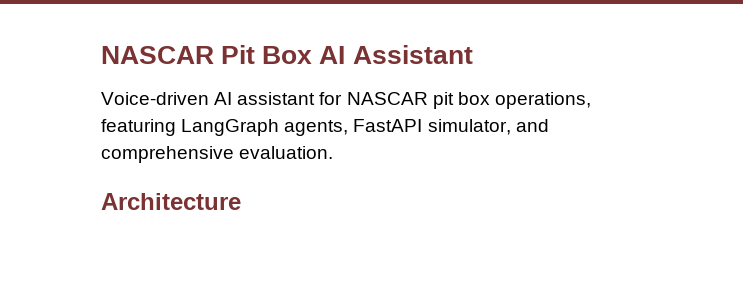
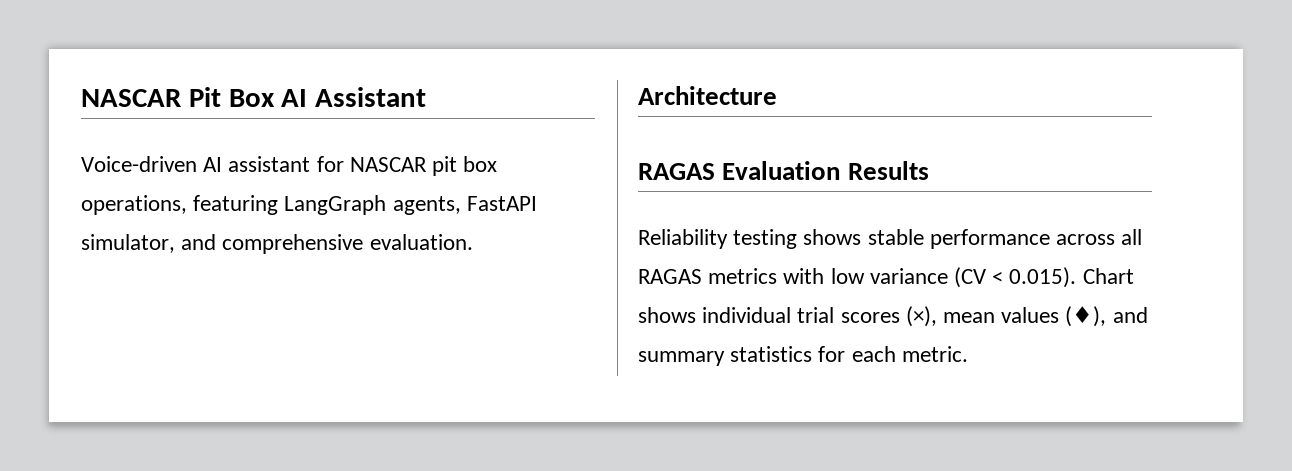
(241, 201) none -> [638,161,929,180] [638,229,1143,249] [638,267,1134,288] [638,306,1148,327] [638,346,968,366] // RAGAS Evaluation Results // Reliability testing shows stable performance across all RAGAS metrics with low variance (CV < 0.015). Chart shows individual trial scores (×), mean values (♦), and summary statistics for each metric.

